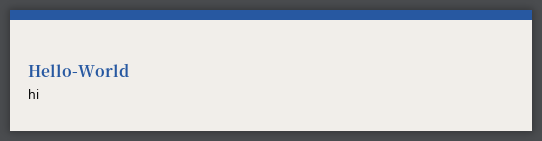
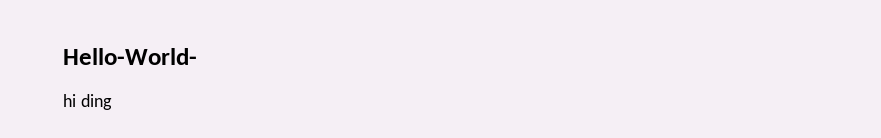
[28,63,129,77] Hello-World -> [63,48,197,65] Hello-World-
(39, 94) none -> [80,94,112,110] ding

